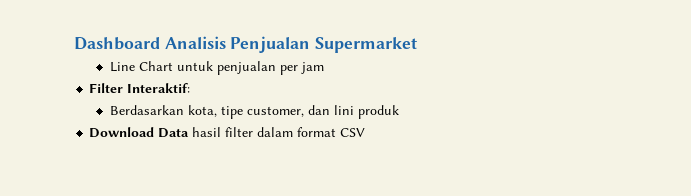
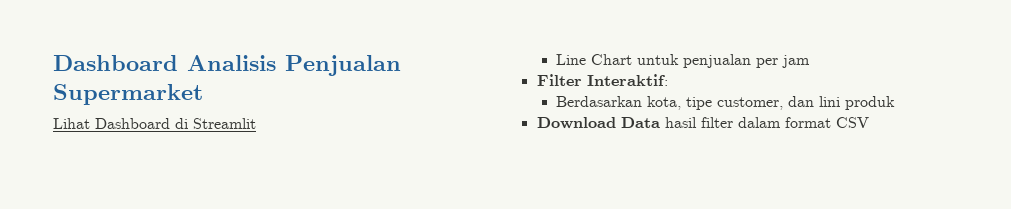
(418, 45) none -> [53,118,256,129] // Lihat Dashboard di Streamlit

